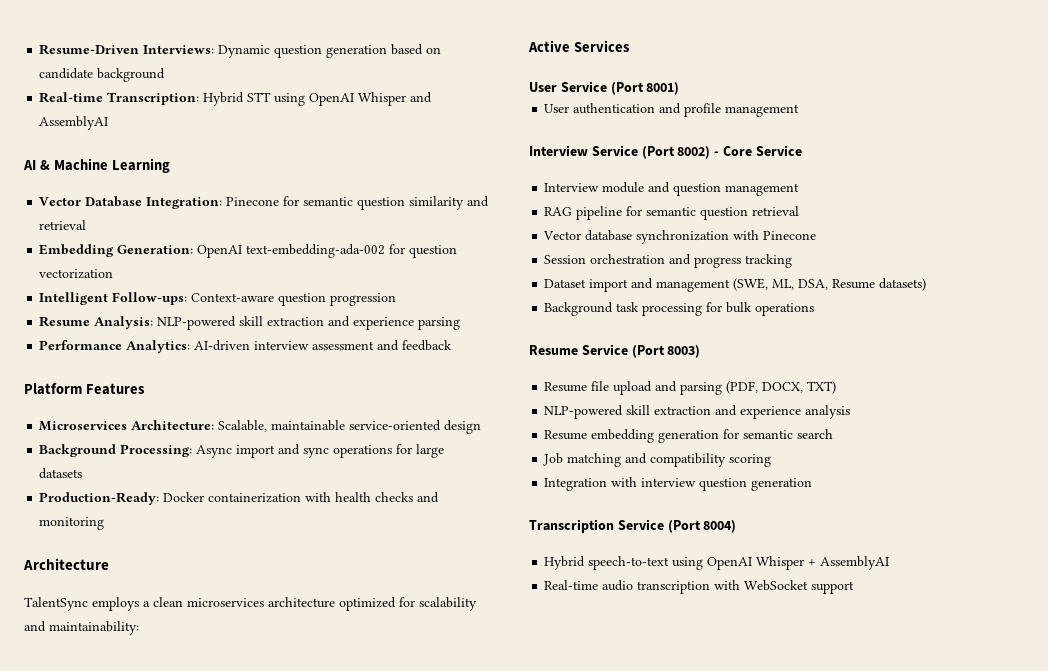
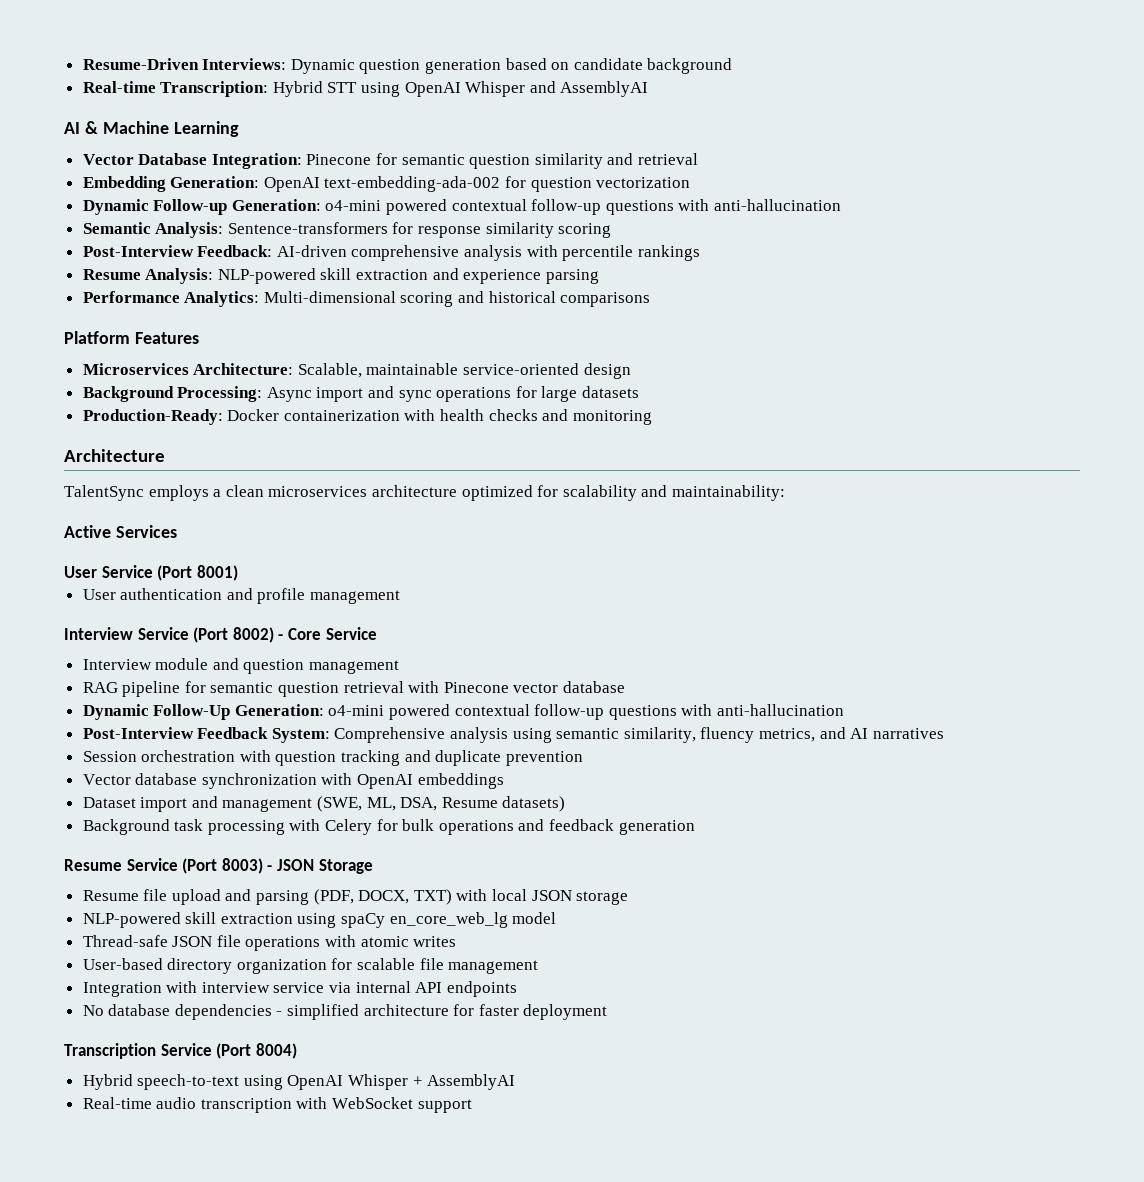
[39,292,397,306] Intelligent Follow-ups: Context-aware question progression -> [82,199,842,215] [82,222,612,238] [82,245,700,261] Dynamic Follow-up Generation: o4-mini powered contextual follow-up questions with anti-hallucination // Semantic Analysis: Sentence-transformers for response similarity scoring // Post-Interview Feedback: AI-driven comprehensive analysis with percentile rankings
[194,340,453,351] AI-driven interview assessment and feedback -> [263,291,651,307] Multi-dimensional scoring and historical comparisons
[543,230,817,244] [544,254,793,268] // Vector database synchronization with Pinecone // Session orchestration and progress tracking -> [408,681,626,693] [82,704,845,720] [82,727,944,743] [82,750,583,766] [82,773,504,789] with Pinecone vector database // Dynamic Follow-Up Generation: o4-mini powered contextual follow-up questions with anti-hallucination // Post-Interview Feedback System: Comprehensive analysis using semantic similarity, fluency metrics, and AI narratives // Session orchestration with question tracking and duplicate prevention // Vector database synchronization with OpenAI embeddings
(703, 309) none -> [289,819,373,835] with Celery
(815, 309) none -> [518,819,695,835] and feedback generation
(701, 351) none -> [267,859,373,874] - JSON Storage
[544,405,851,419] [544,429,834,443] [543,453,772,467] [544,477,813,491] // NLP-powered skill extraction and experience analysis // Resume embedding generation for semantic search // Job matching and compatibility scoring // Integration with interview question generation -> [456,889,629,905] [82,912,557,928] [82,935,457,951] [82,958,539,974] [82,981,517,997] [82,1004,608,1020] with local JSON storage // NLP-powered skill extraction using spaCy en_core_web_lg model // Thread-safe JSON file operations with atomic writes // User-based directory organization for scalable file management // Integration with interview service via internal API endpoints // No database dependencies - simplified architecture for faster deployment

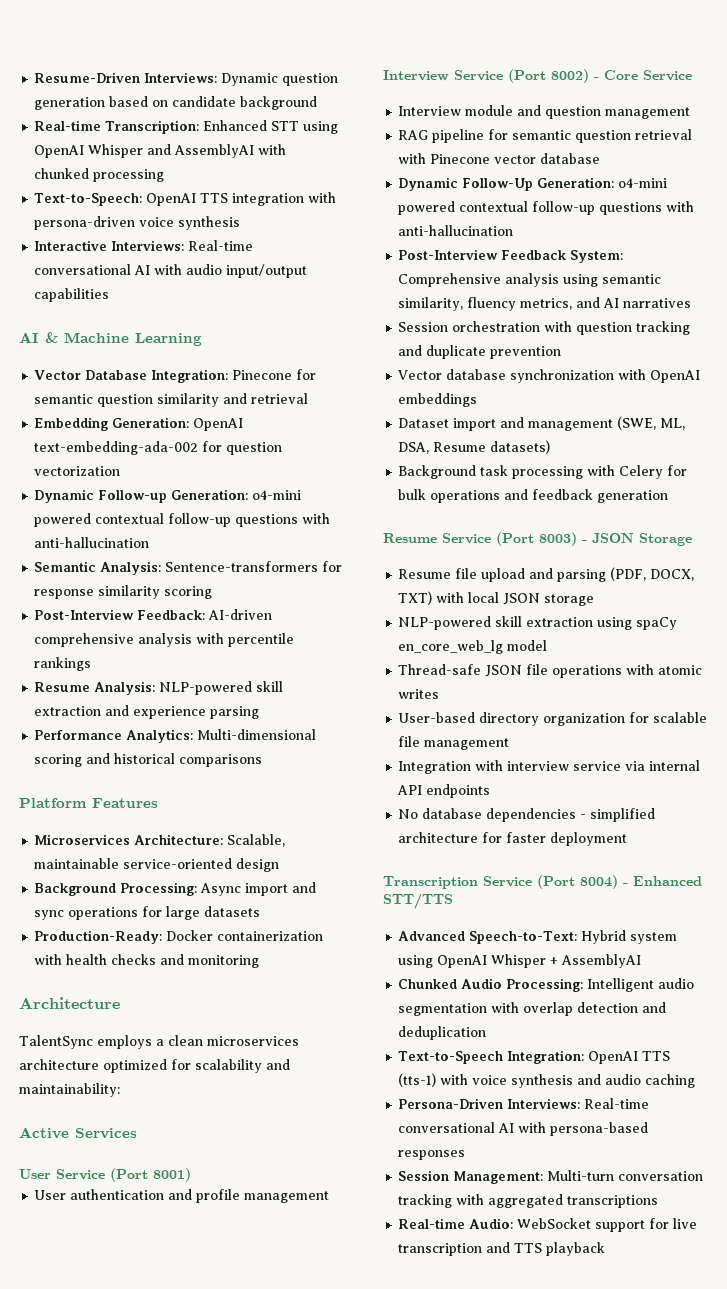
[272,81,323,97] Hybrid -> [203,120,268,131] Enhanced
(649, 89) none -> [258,144,287,155] [34,168,165,182] [34,192,337,206] [34,216,241,230] [34,240,254,251] [34,264,308,278] [34,288,110,302] with chunked processing // Text-to-Speech: OpenAI TTS integration with persona-driven voice synthesis // Interactive Interviews: Real-time conversational AI with audio input/output capabilities
[82,1074,240,1090] // Hybrid speech-to-text -> [623,876,702,886] [383,893,453,909] [398,930,678,944] - Enhanced STT/TTS // Advanced Speech-to-Text: Hybrid system
[82,1097,472,1113] Real-time audio transcription with WebSocket support -> [398,978,695,992] [398,1002,667,1016] [398,1026,487,1040] [398,1050,671,1064] [398,1073,696,1088] [398,1098,650,1109] [398,1122,649,1136] [398,1150,466,1160] [398,1170,704,1184] [398,1194,659,1208] [398,1218,698,1232] [398,1242,606,1256] Chunked Audio Processing: Intelligent audio segmentation with overlap detection and deduplication // Text-to-Speech Integration: OpenAI TTS (tts-1) with voice synthesis and audio caching // Persona-Driven Interviews: Real-time conversational AI with persona-based responses // Session Management: Multi-turn conversation tracking with aggregated transcriptions // Real-time Audio: WebSocket support for live transcription and TTS playback

